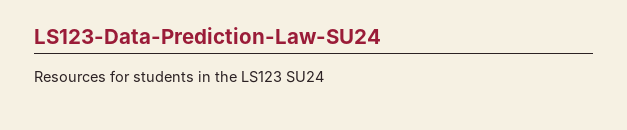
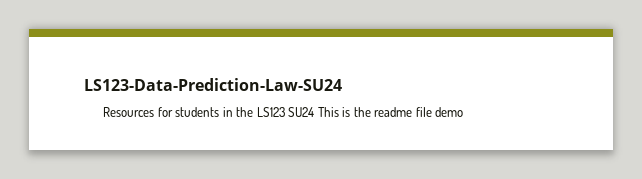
(324, 77) none -> [317,107,464,117] This is the readme file demo

